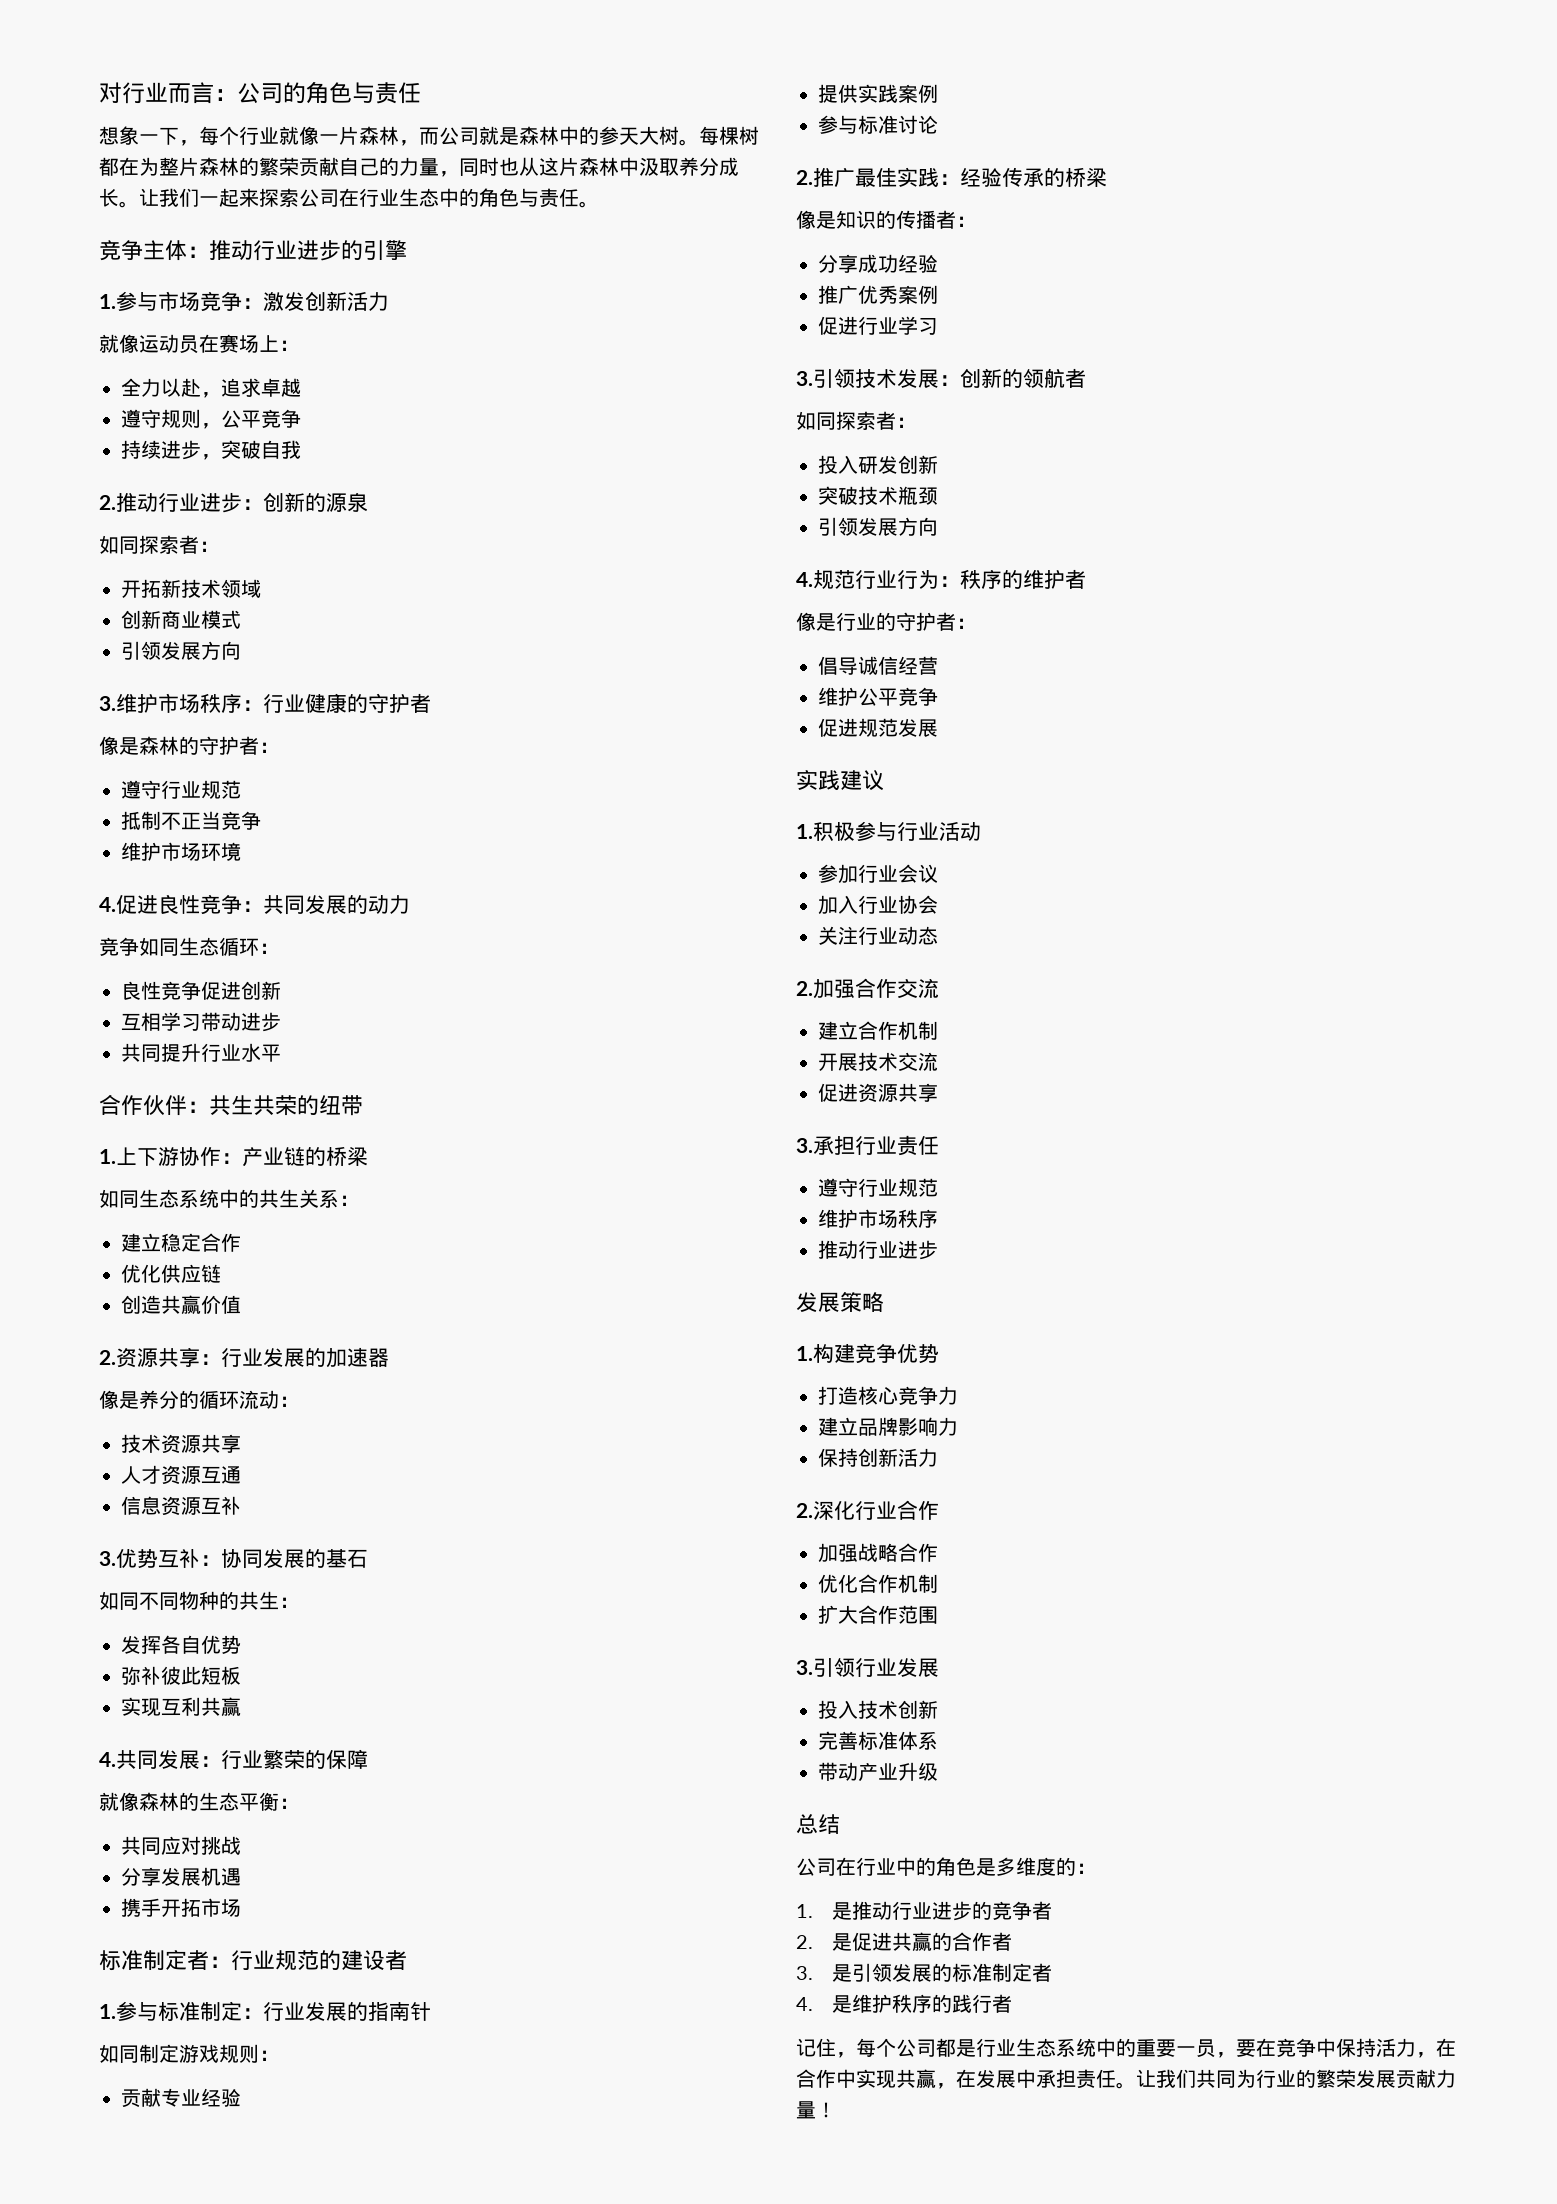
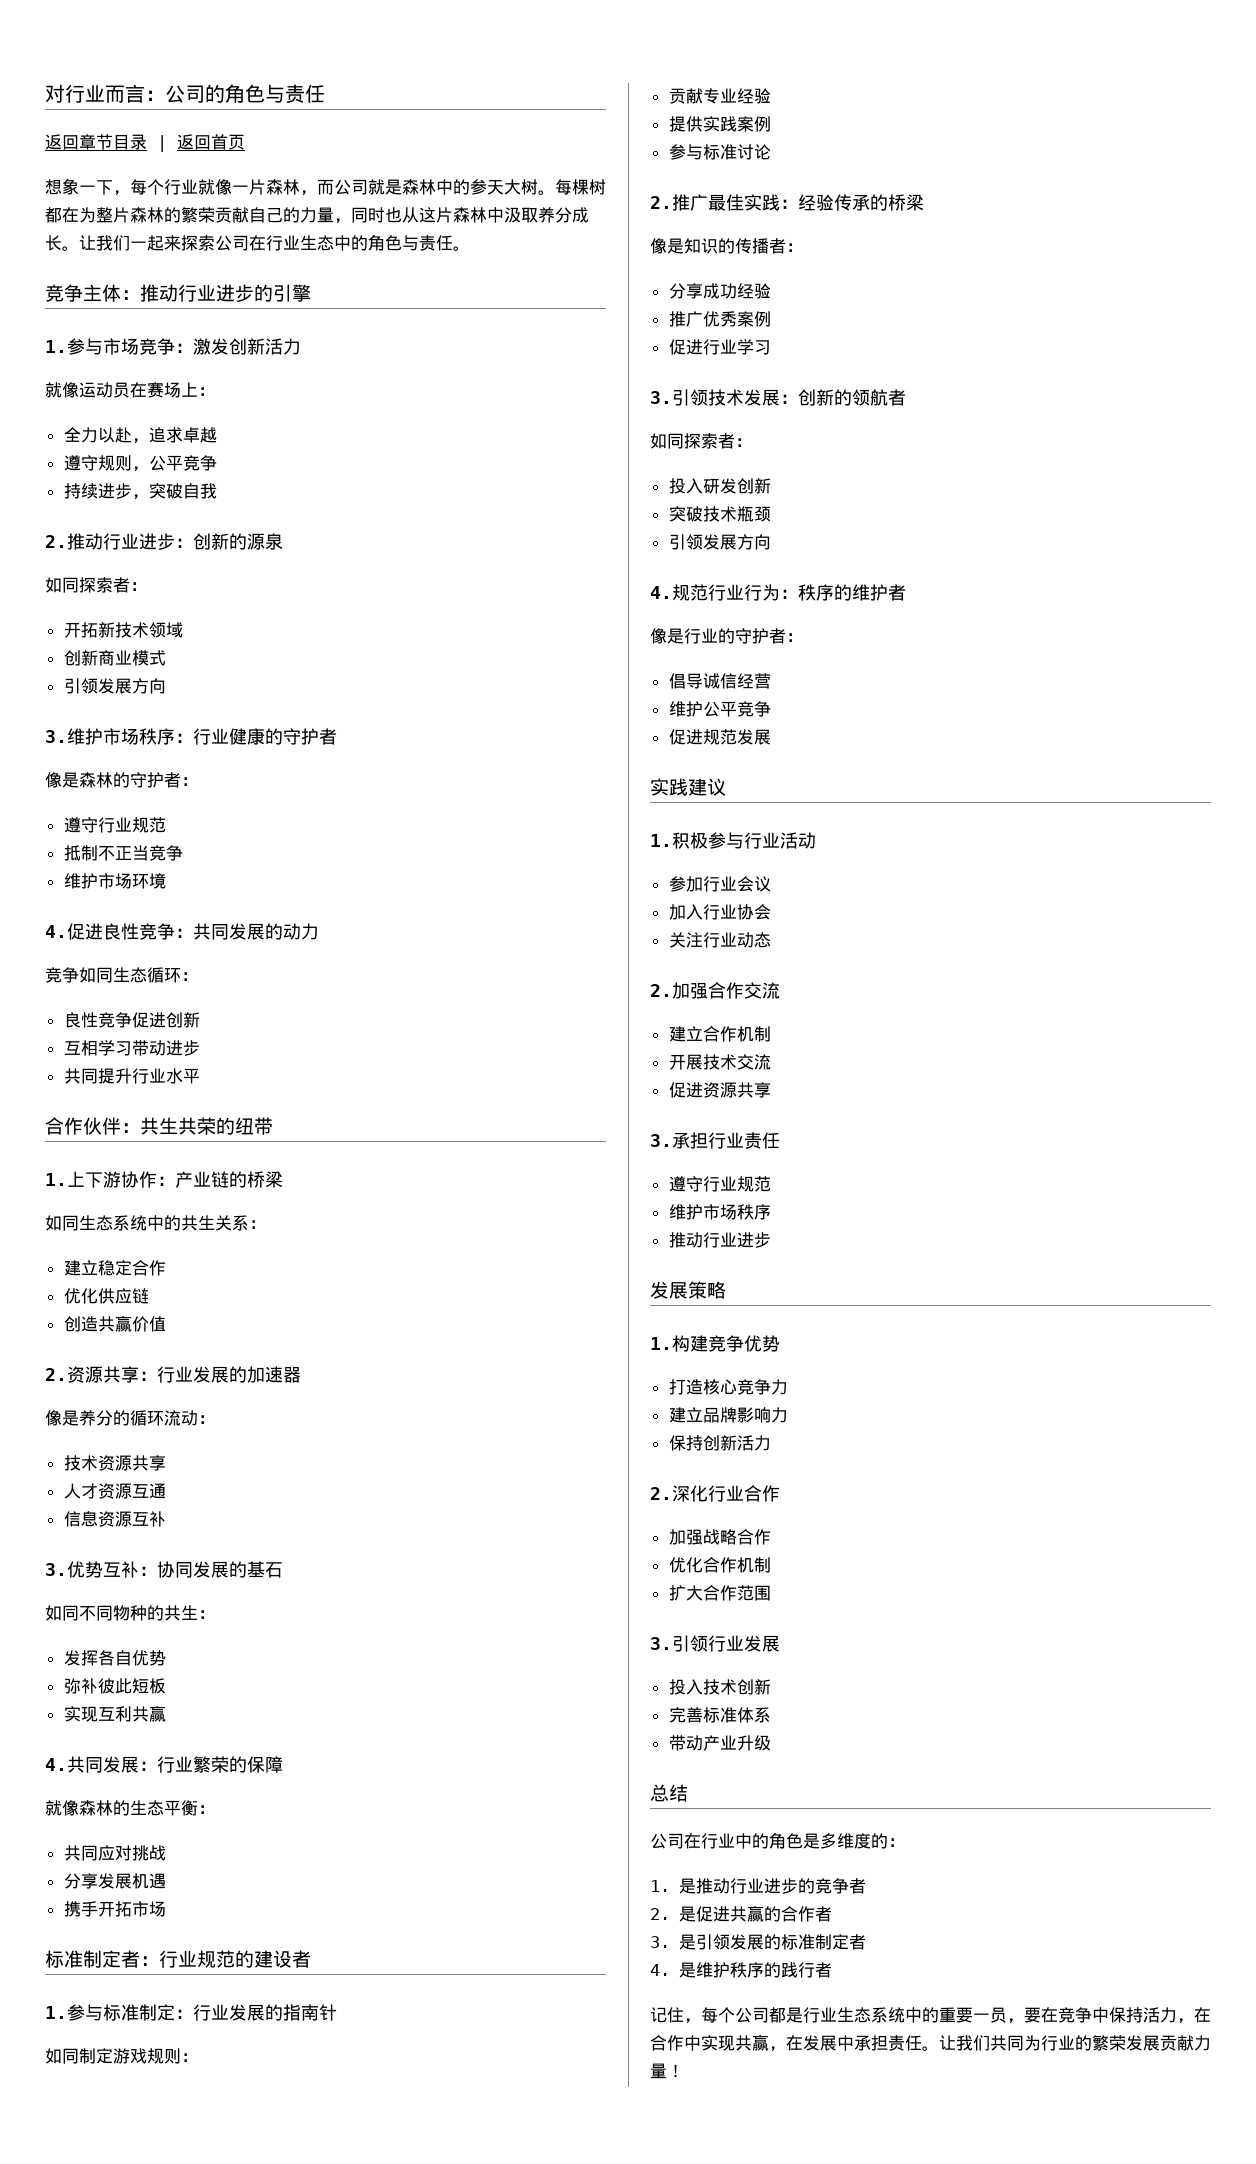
(421, 93) none -> [45,134,245,152] // 返回章节目录 | 返回首页

